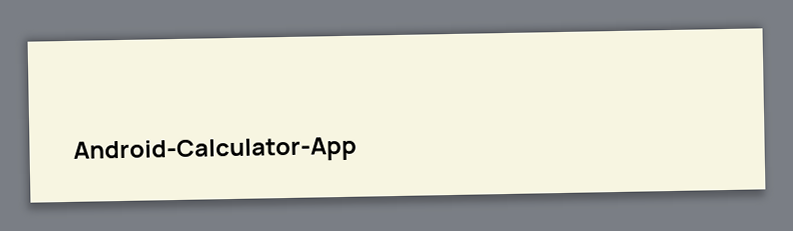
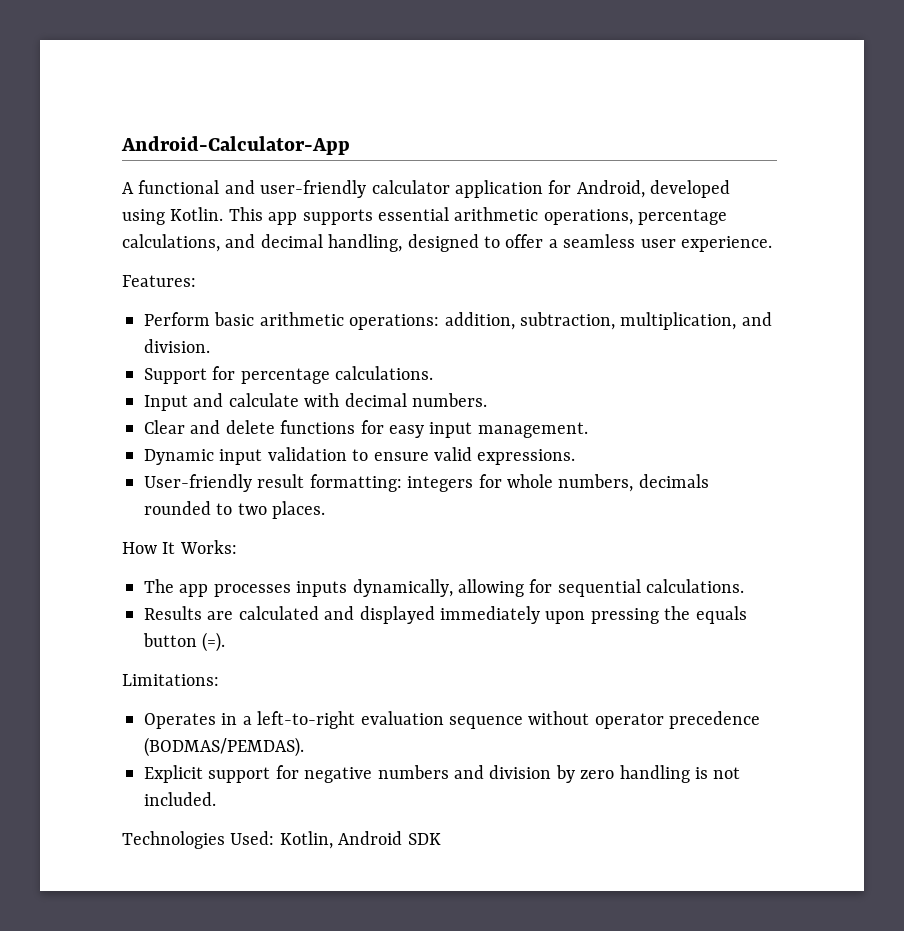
(357, 150) none -> [122,180,731,198] [122,207,728,225] [122,234,772,252] [122,275,196,287] [144,312,772,330] [144,339,210,353] [144,366,434,384] [144,393,487,411] [144,420,588,438] [144,447,576,465] [144,474,709,492] [144,501,326,519] [122,540,237,554] [144,579,745,597] [144,606,747,624] [143,632,226,652] [122,674,219,686] [144,711,761,729] [144,737,304,757] [144,765,741,783] [144,792,216,806] [122,831,441,849] // A functional and user-friendly calculator application for Android, developed using Kotlin. This app supports essential arithmetic operations, percentage calculations, and decimal handling, designed to offer a seamless user experience. // Features: // Perform basic arithmetic operations: addition, subtraction, multiplication, and division. // Support for percentage calculations. // Input and calculate with decimal numbers. // Clear and delete functions for easy input management. // Dynamic input validation to ensure valid expressions. // User-friendly result formatting: integers for whole numbers, decimals rounded to two places. // How It Works: // The app processes inputs dynamically, allowing for sequential calculations. // Results are calculated and displayed immediately upon pressing the equals button (=). // Limitations: // Operates in a left-to-right evaluation sequence without operator precedence (BODMAS/PEMDAS). // Explicit support for negative numbers and division by zero handling is not included. // Technologies Used: Kotlin, Android SDK

